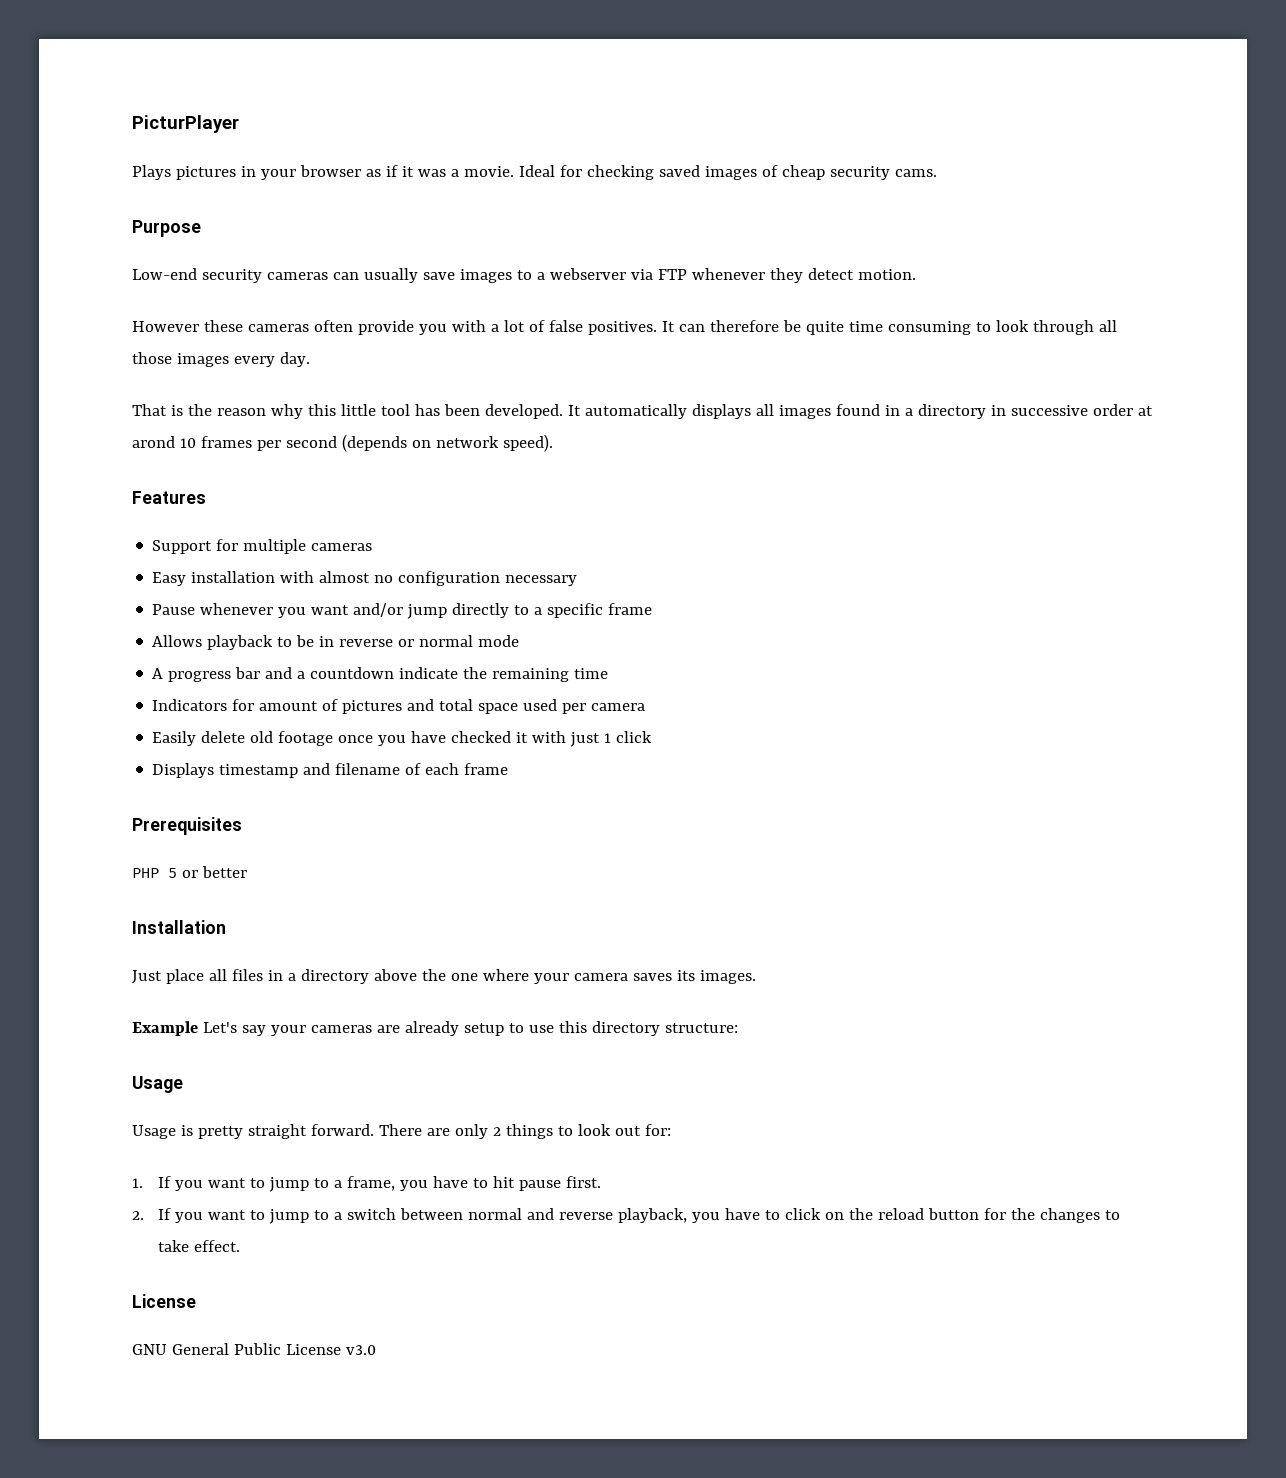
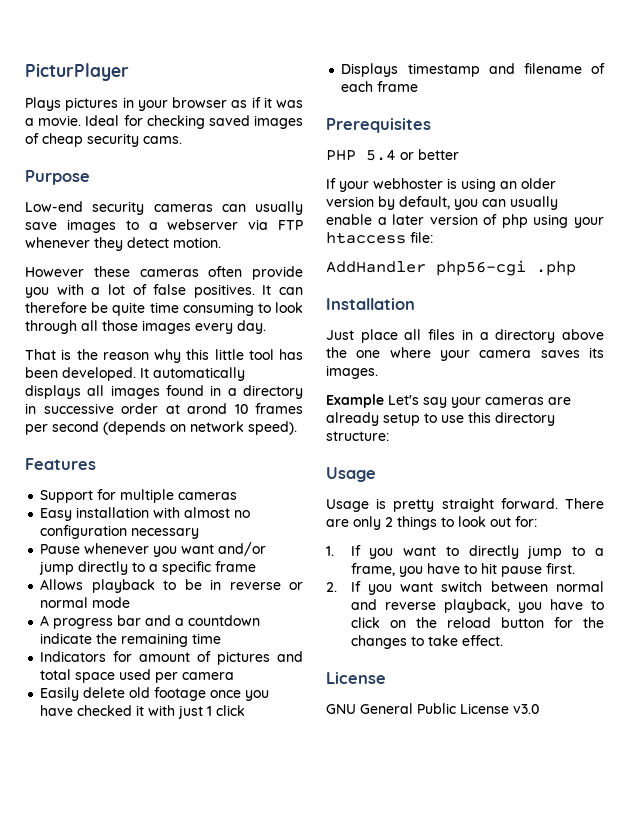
[168,868,177,878] 5 -> [366,149,396,161] 5.4
(247, 872) none -> [326,178,556,192] [326,196,558,210] [326,214,604,228] [326,232,433,244] [326,260,576,276] // If your webhoster is using an older version by default, you can usually enable a later version of php using your htaccess file: // AddHandler php56-cgi .php
(266, 1183) none -> [468,545,519,559] directly
[250,1209,343,1224] to jump to a -> (434, 587) none

